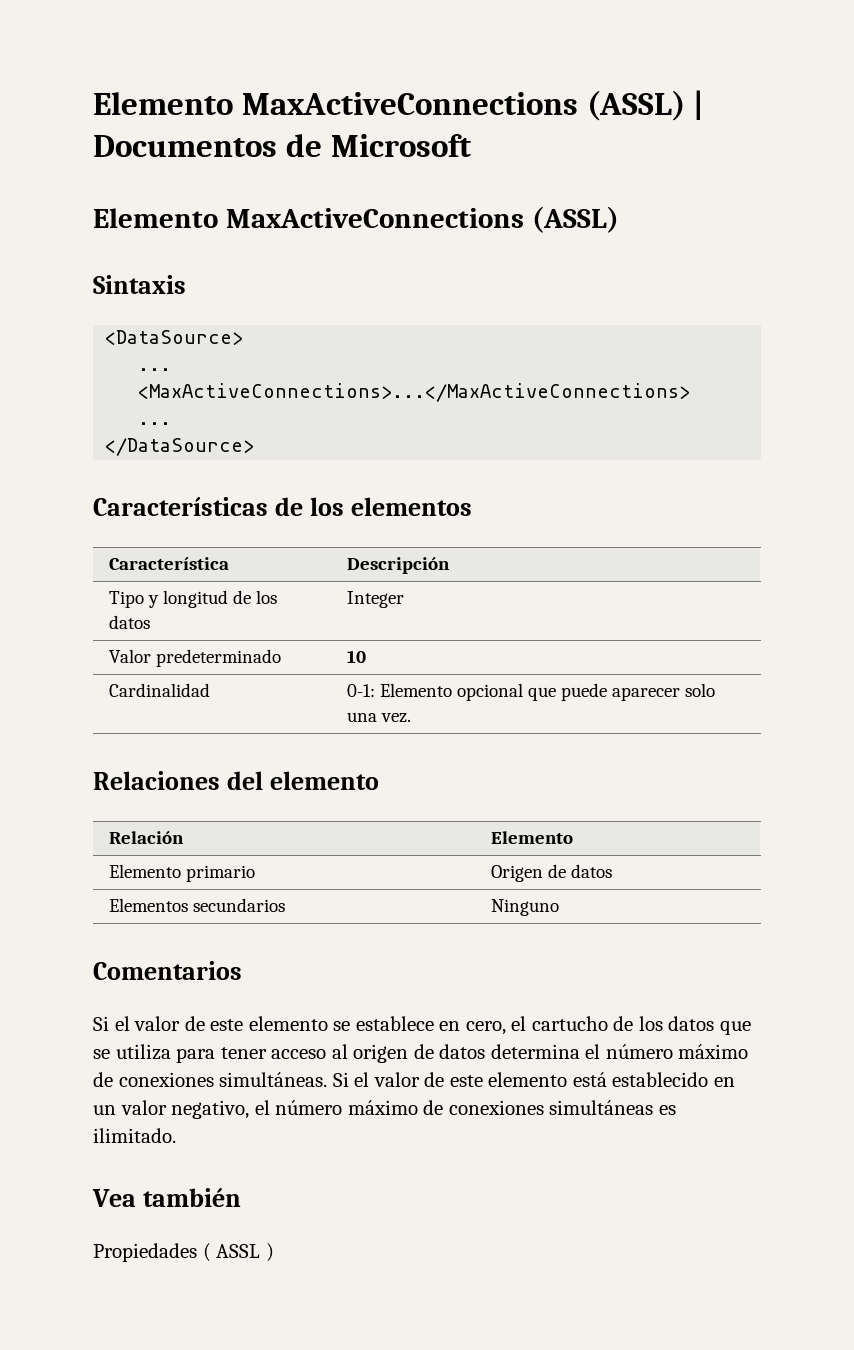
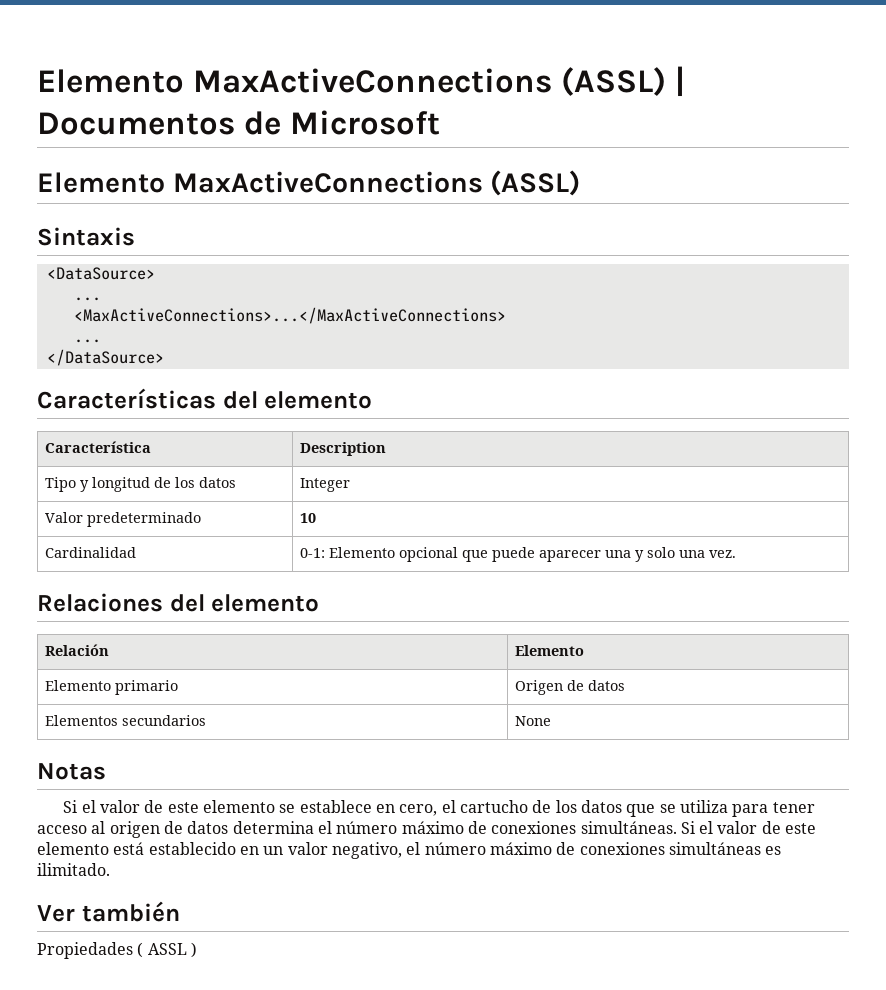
[274,497,472,516] de los elementos -> [222,391,373,409] del elemento
[346,557,450,574] Descripción -> [300,442,387,456] Description
(680, 694) none -> [605,550,645,562] una y
[490,899,559,916] [93,961,242,980] Ninguno // Comentarios -> [515,716,552,726] [37,763,106,780] None // Notas
[92,1189,136,1207] Vea -> [37,905,75,922] Ver

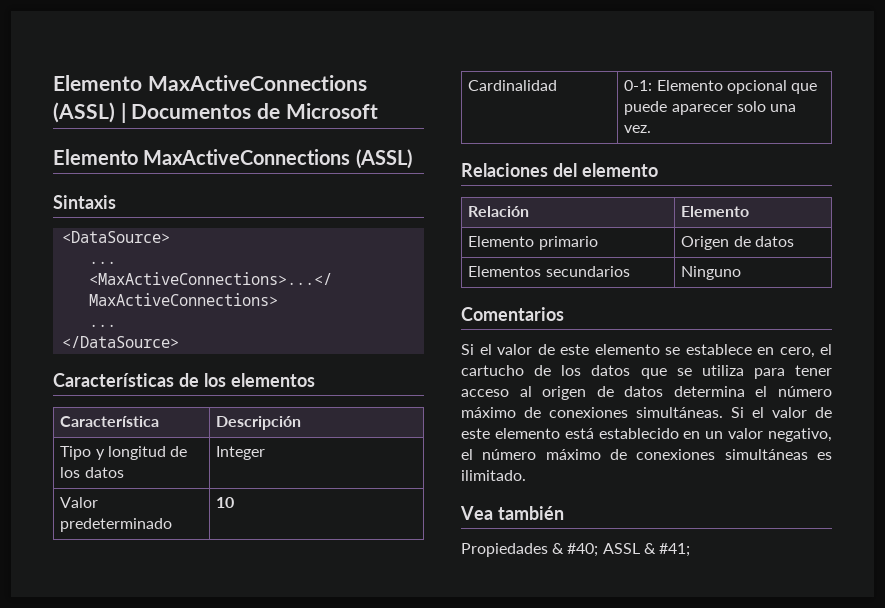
[222,391,373,409] del elemento -> [178,373,315,387] de los elementos
[300,442,387,456] Description -> [216,416,302,430] Descripción
[605,550,645,562] una y -> (733, 109) none
[515,716,552,726] [37,763,106,780] None // Notas -> [681,266,742,280] [461,307,564,321] Ninguno // Comentarios
[37,905,75,922] Ver -> [460,506,493,520] Vea
[137,942,197,958] ( ASSL ) -> [552,543,690,557] & #40; ASSL & #41;

